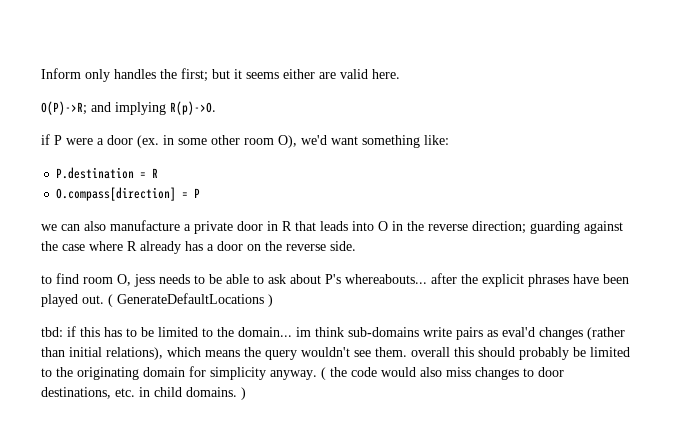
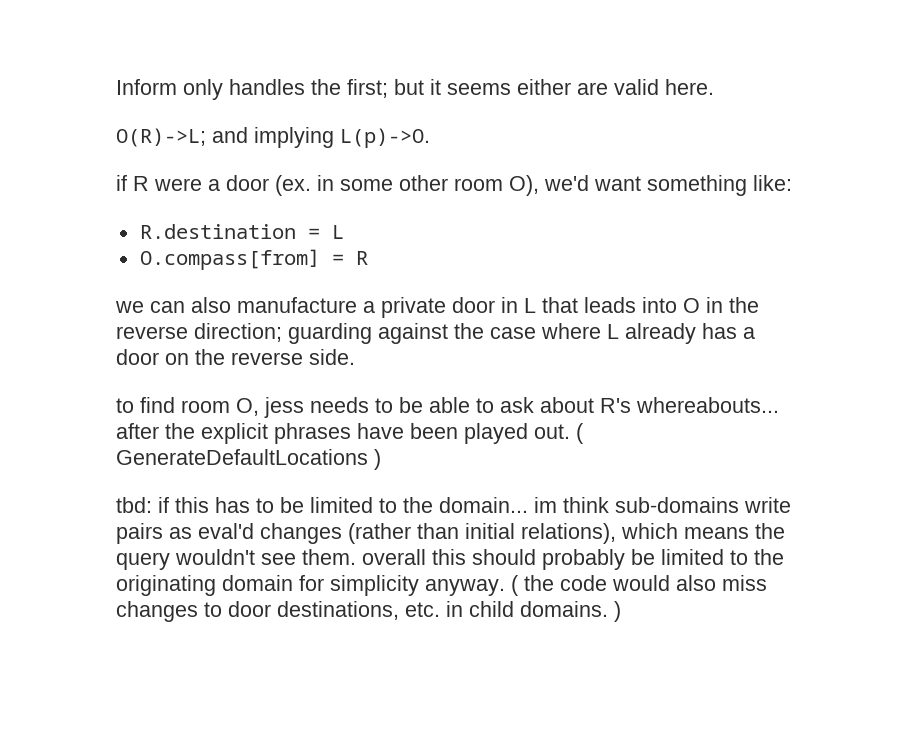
[41,101,87,115] O(P)->R; -> [116,128,206,147] O(R)->L;
[170,101,216,115] [41,134,62,145] R(p)->O. // if P -> [340,128,430,148] [116,175,149,191] L(p)->O. // if R
[56,167,135,179] P.destination -> [139,224,344,239] [139,249,320,270] R.destination = L // O.compass[from]
[56,187,201,201] // O.compass[direction] = P -> (368, 258) none
[282,221,292,231] R -> [524,298,536,313] L
[127,241,137,251] R -> [607,324,619,339] L
[325,274,341,284] P's -> [600,398,631,413] R's

